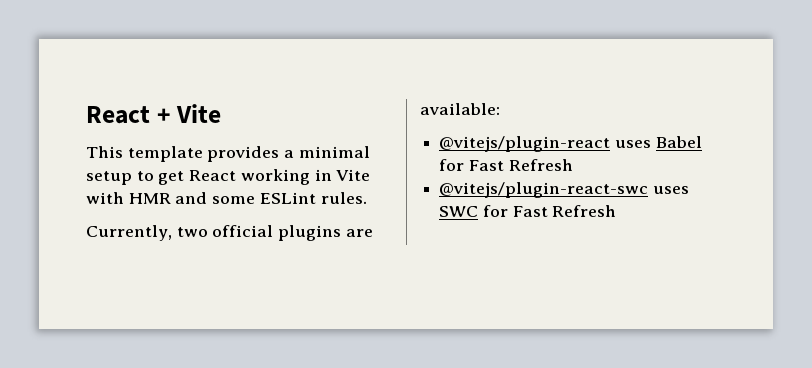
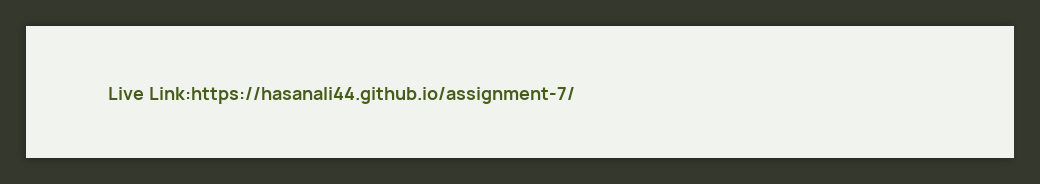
[86,104,221,124] [86,146,370,162] [86,169,371,185] [86,192,367,204] [86,225,373,241] [420,103,500,115] [439,136,702,152] [439,159,573,171] [439,182,689,198] [439,205,617,217] React + Vite // This template provides a minimal setup to get React working in Vite with HMR and some ESLint rules. // Currently, two official plugins are available: // @vitejs/plugin-react uses Babel for Fast Refresh // @vitejs/plugin-react-swc uses SWC for Fast Refresh -> [108,87,575,104] Live Link:https://hasanali44.github.io/assignment-7/

